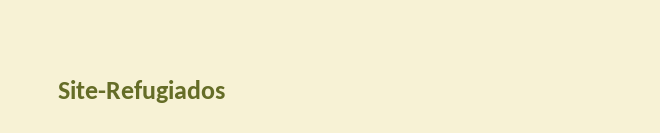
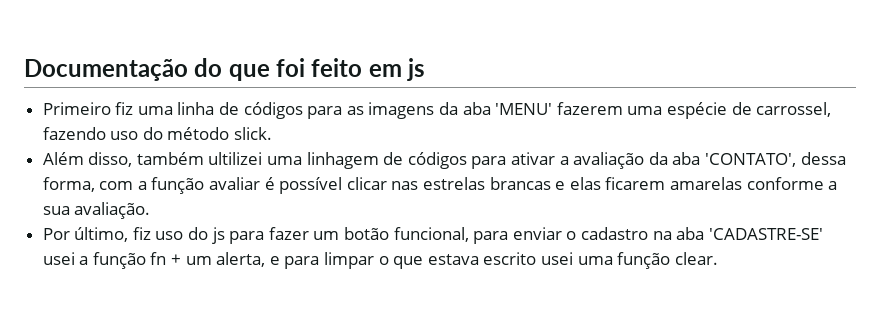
[58,80,225,103] Site-Refugiados -> [24,58,426,81] [42,102,832,119] [42,127,273,140] [42,152,846,169] [42,177,838,194] [42,202,151,219] [42,227,823,244] [42,252,718,269] Documentação do que foi feito em js // Primeiro fiz uma linha de códigos para as imagens da aba 'MENU' fazerem uma espécie de carrossel, fazendo uso do método slick. // Além disso, também ultilizei uma linhagem de códigos para ativar a avaliação da aba 'CONTATO', dessa forma, com a função avaliar é possível clicar nas estrelas brancas e elas ficarem amarelas conforme a sua avaliação. // Por último, fiz uso do js para fazer um botão funcional, para enviar o cadastro na aba 'CADASTRE-SE' usei a função fn + um alerta, e para limpar o que estava escrito usei uma função clear.

